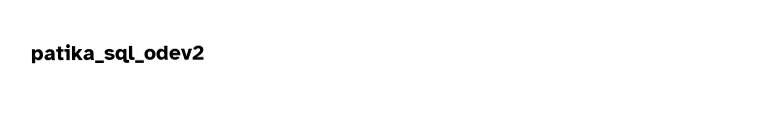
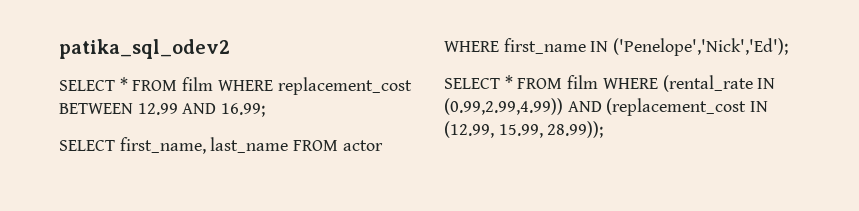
(204, 53) none -> [59,77,412,95] [59,103,266,117] [59,137,383,154] [444,38,789,56] [444,75,776,92] [444,98,769,116] [444,121,604,138] // SELECT * FROM film WHERE replacement_cost BETWEEN 12.99 AND 16.99; // SELECT first_name, last_name FROM actor WHERE first_name IN ('Penelope','Nick','Ed'); // SELECT * FROM film WHERE (rental_rate IN (0.99,2.99,4.99)) AND (replacement_cost IN (12.99, 15.99, 28.99));

